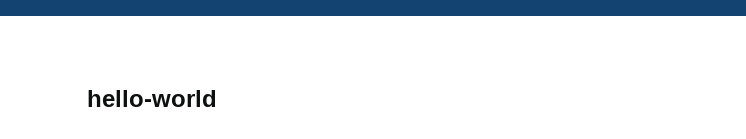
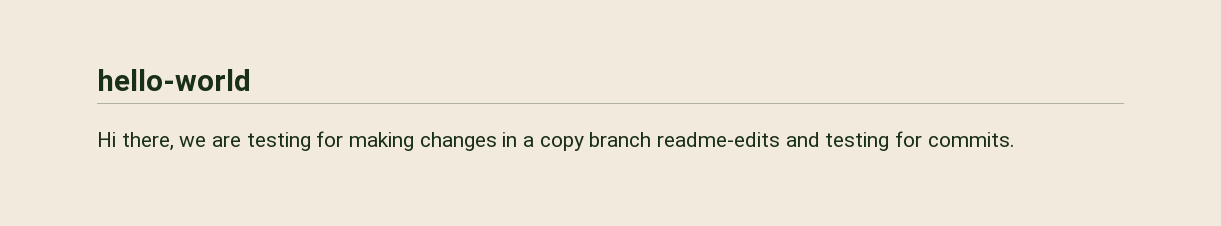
(217, 98) none -> [97,131,1015,151] // Hi there, we are testing for making changes in a copy branch readme-edits and testing for commits.

